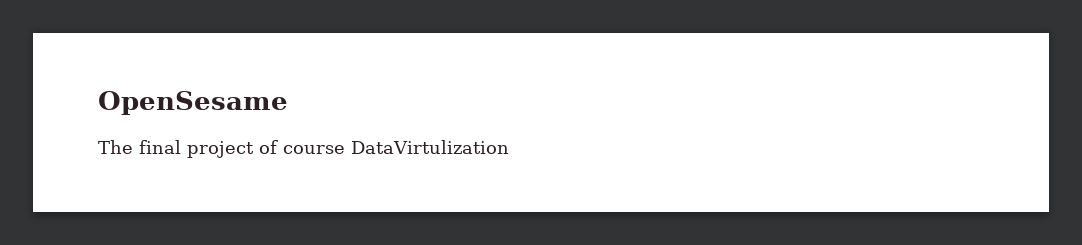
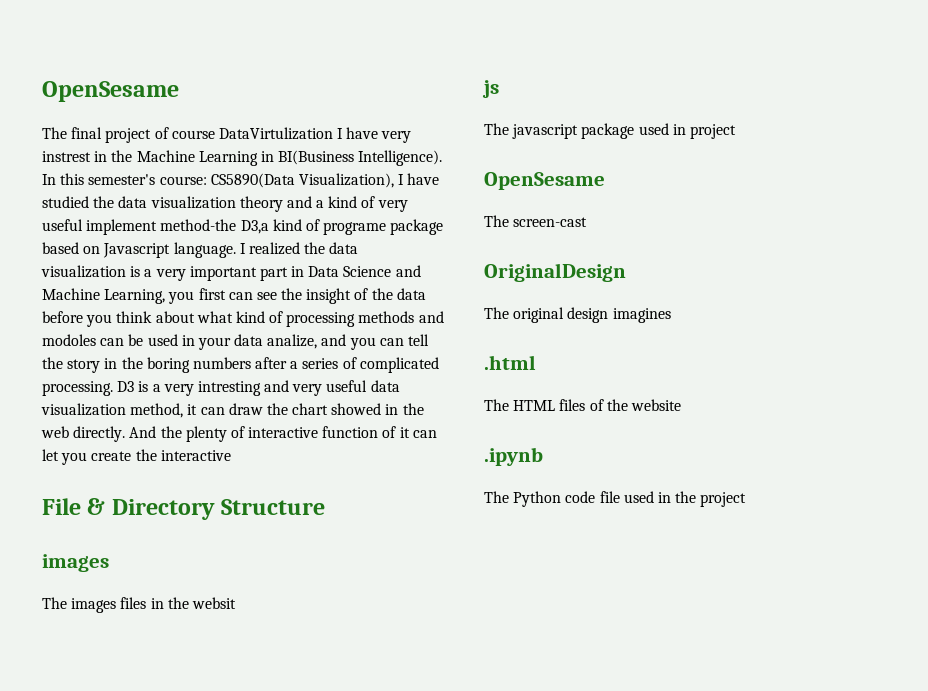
(509, 147) none -> [337,127,412,143] [42,150,443,166] [42,173,440,188] [42,196,408,212] [42,219,444,235] [42,242,359,258] [41,265,421,281] [42,288,426,304] [42,311,444,327] [42,334,430,350] [42,357,439,373] [42,380,400,396] [41,403,424,418] [41,426,437,442] [42,449,231,465] [42,498,326,520] [42,554,109,572] [42,597,236,613] [482,80,499,98] [484,123,736,139] [484,172,605,190] [484,215,588,227] [484,263,626,282] [484,307,671,323] [484,355,536,370] [484,399,681,411] [484,447,543,466] [484,491,747,507] I have very instrest in the Machine Learning in BI(Business Intelligence). In this semester's course: CS5890(Data Visualization), I have studied the data visualization theory and a kind of very useful implement method-the D3,a kind of programe package based on Javascript language. I realized the data visualization is a very important part in Data Science and Machine Learning, you first can see the insight of the data before you think about what kind of processing methods and modoles can be used in your data analize, and you can tell the story in the boring numbers after a series of complicated processing. D3 is a very intresting and very useful data visualization method, it can draw the chart showed in the web directly. And the plenty of interactive function of it can let you create the interactive // File & Directory Structure // images // The images files in the websit // js // The javascript package used in project // OpenSesame // The screen-cast // OriginalDesign // The original design imagines // .html // The HTML files of the website // .ipynb // The Python code file used in the project

